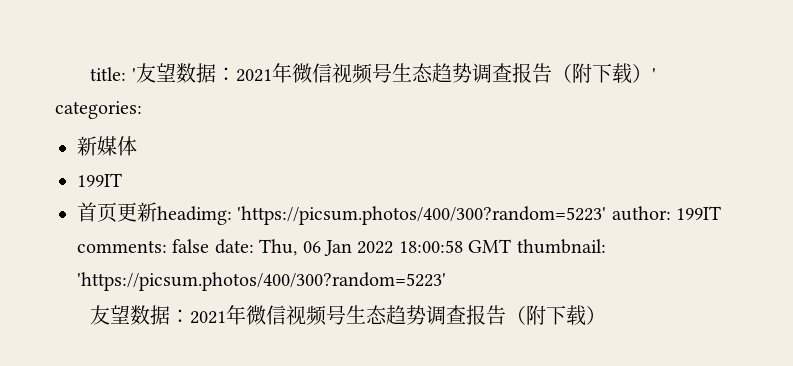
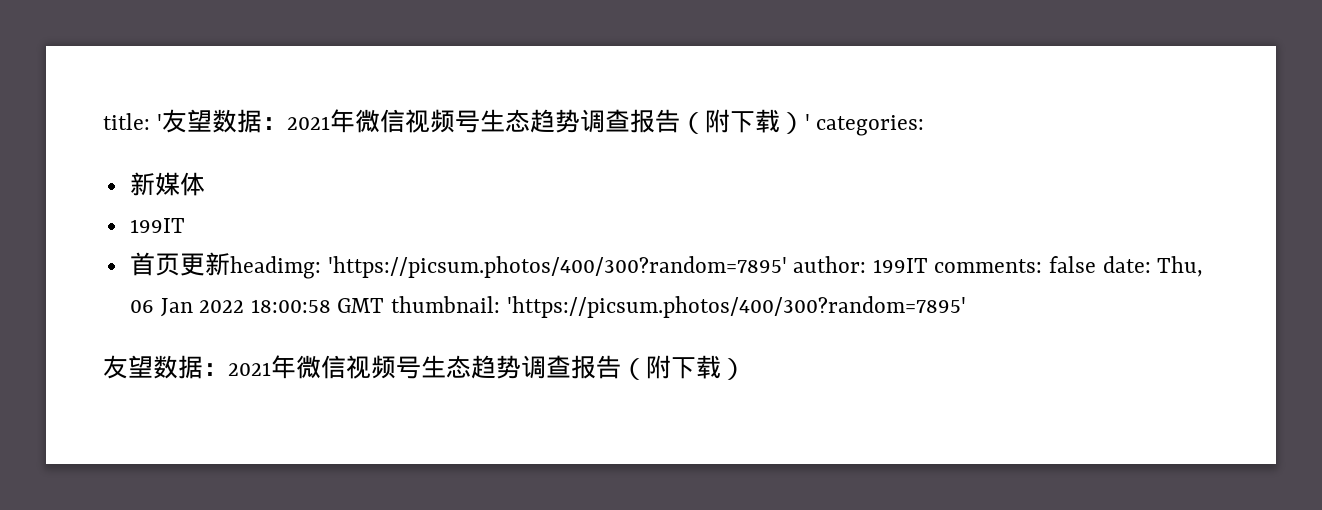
[237,206,607,225] 'https://picsum.photos/400/300?random=5223' -> [327,256,787,278] 'https://picsum.photos/400/300?random=7895'
[77,272,446,291] 'https://picsum.photos/400/300?random=5223' -> [506,296,966,318] 'https://picsum.photos/400/300?random=7895'

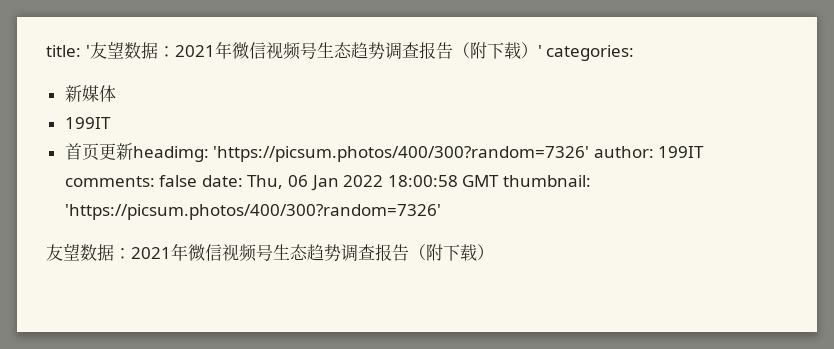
[327,256,787,278] 'https://picsum.photos/400/300?random=7895' -> [213,146,590,162] 'https://picsum.photos/400/300?random=7326'
[506,296,966,318] 'https://picsum.photos/400/300?random=7895' -> [64,204,441,220] 'https://picsum.photos/400/300?random=7326'

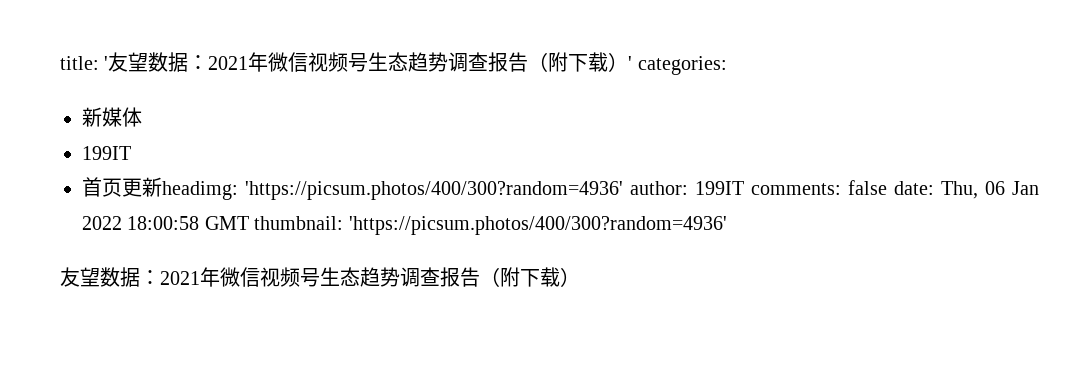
[213,146,590,162] 'https://picsum.photos/400/300?random=7326' -> [245,181,623,200] 'https://picsum.photos/400/300?random=4936'
[64,204,441,220] 'https://picsum.photos/400/300?random=7326' -> [348,216,727,235] 'https://picsum.photos/400/300?random=4936'

